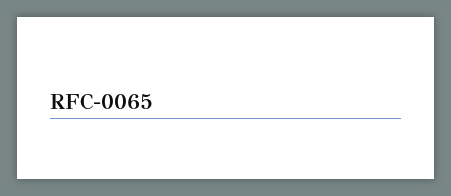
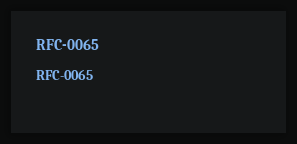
[50,93,153,110] RFC-0065 -> [36,39,99,50] [36,69,93,80] RFC-0065 // RFC-0065

